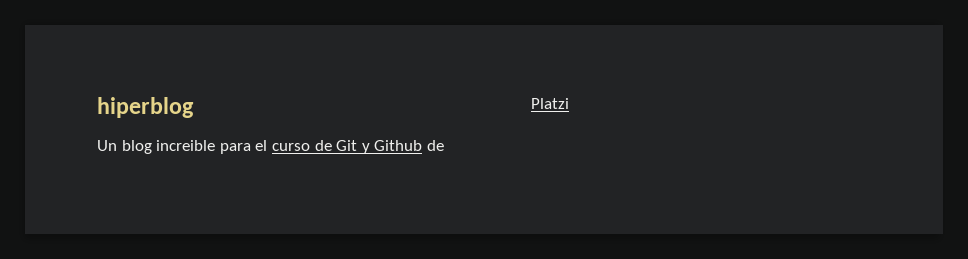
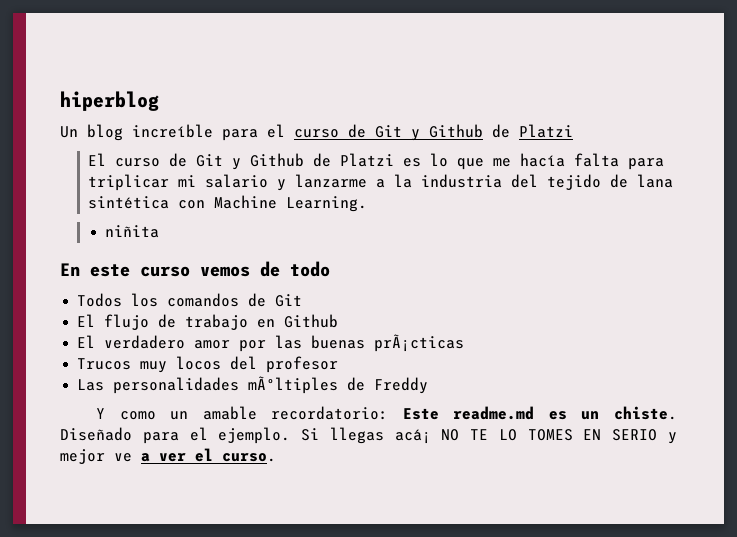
[156,140,216,151] increible -> [132,124,213,138] increíble
(569, 103) none -> [88,153,665,170] [88,174,674,191] [88,195,368,212] [105,225,160,238] [60,261,330,277] [77,293,303,307] [77,314,339,330] [77,334,465,352] [77,356,339,373] [77,376,429,394] [95,406,678,420] [60,427,677,444] [60,448,276,464] // El curso de Git y Github de Platzi es lo que me hacía falta para triplicar mi salario y lanzarme a la industria del tejido de lana sintética con Machine Learning. // niñita // En este curso vemos de todo // Todos los comandos de Git // El flujo de trabajo en Github // El verdadero amor por las buenas prÃ¡cticas // Trucos muy locos del profesor // Las personalidades mÃºltiples de Freddy // Y como un amable recordatorio: Este readme.md es un chiste. Diseñado para el ejemplo. Si llegas acá¡ NO TE LO TOMES EN SERIO y mejor ve a ver el curso.

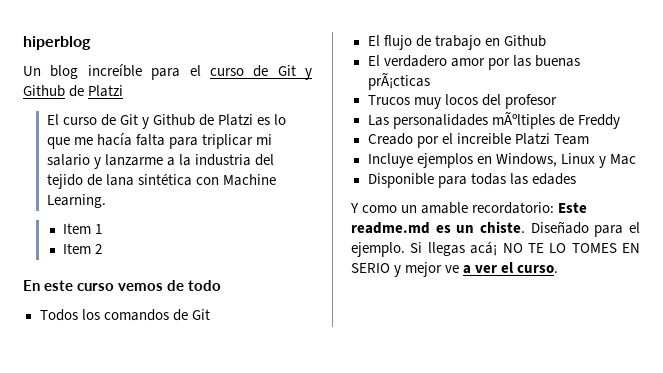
[105,225,160,238] niñita -> [63,223,103,234] [63,243,103,254] Item 1 // Item 2
(429, 385) none -> [367,133,589,148] [367,153,636,168] [367,173,576,188] // Creado por el increible Platzi Team // Incluye ejemplos en Windows, Linux y Mac // Disponible para todas las edades

